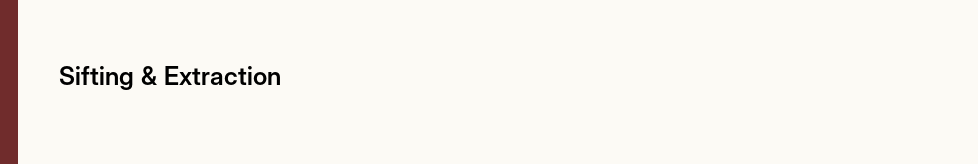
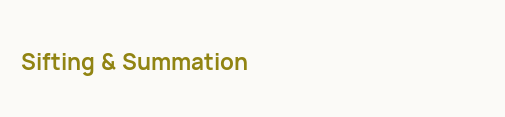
[163,66,281,85] Extraction -> [122,53,249,70] Summation

